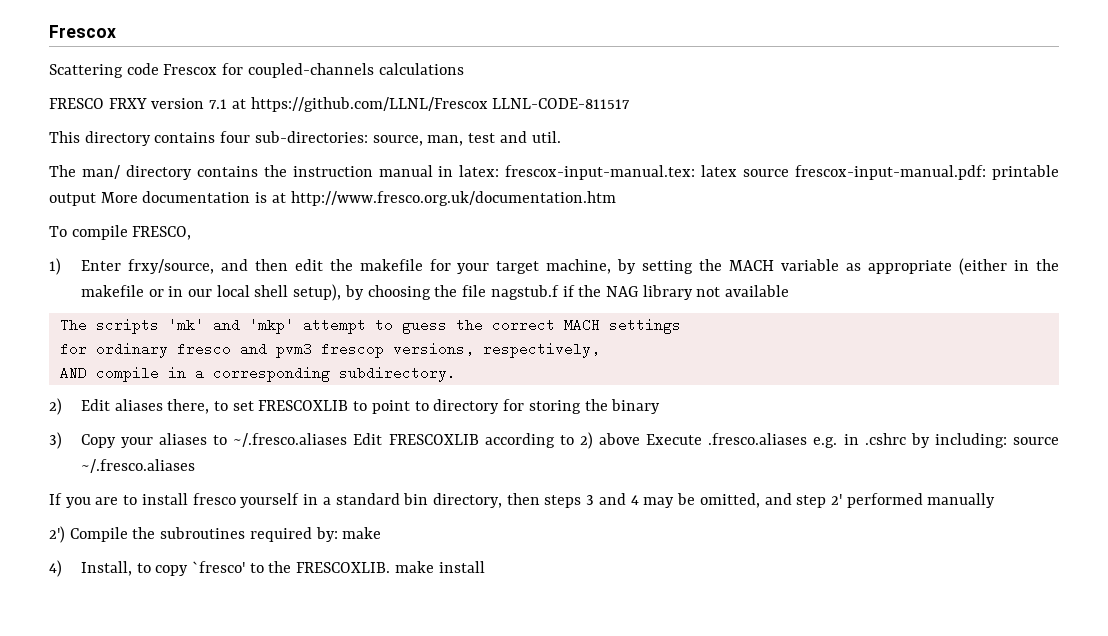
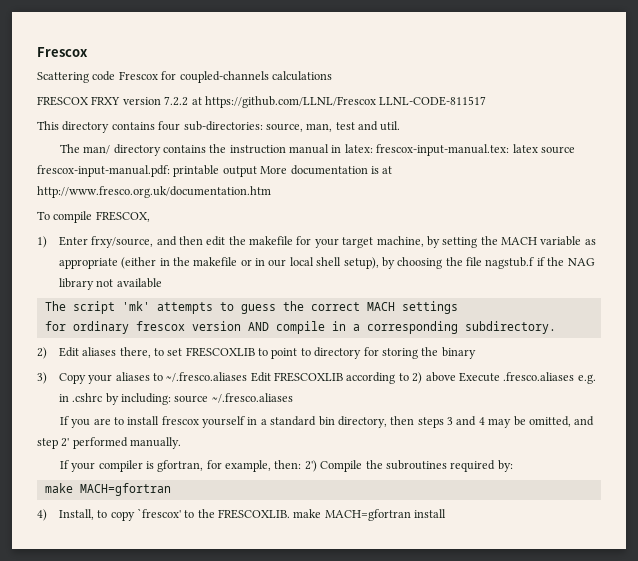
[49,98,104,109] FRESCO -> [37,96,89,106] FRESCOX
[209,99,228,109] 7.1 -> [164,96,189,106] 7.2.2
[132,226,192,240] FRESCO, -> [95,211,150,222] FRESCOX,
[95,318,366,334] scripts 'mk' and 'mkp' attempt -> [72,301,213,314] script 'mk' attempts
[176,342,600,358] fresco and pvm3 frescop versions, respectively, // -> [135,321,241,331] frescox version
[192,493,236,505] fresco -> [161,416,199,425] frescox
[927,493,996,508] manually // -> [130,437,182,449] [59,460,302,472] manually. // If your compiler is gfortran, for example, then:
[342,527,382,539] make -> [44,483,171,496] // make MACH=gfortran
[191,561,245,573] `fresco' -> [136,508,181,518] `frescox'
(434, 567) none -> [324,509,411,521] MACH=gfortran

